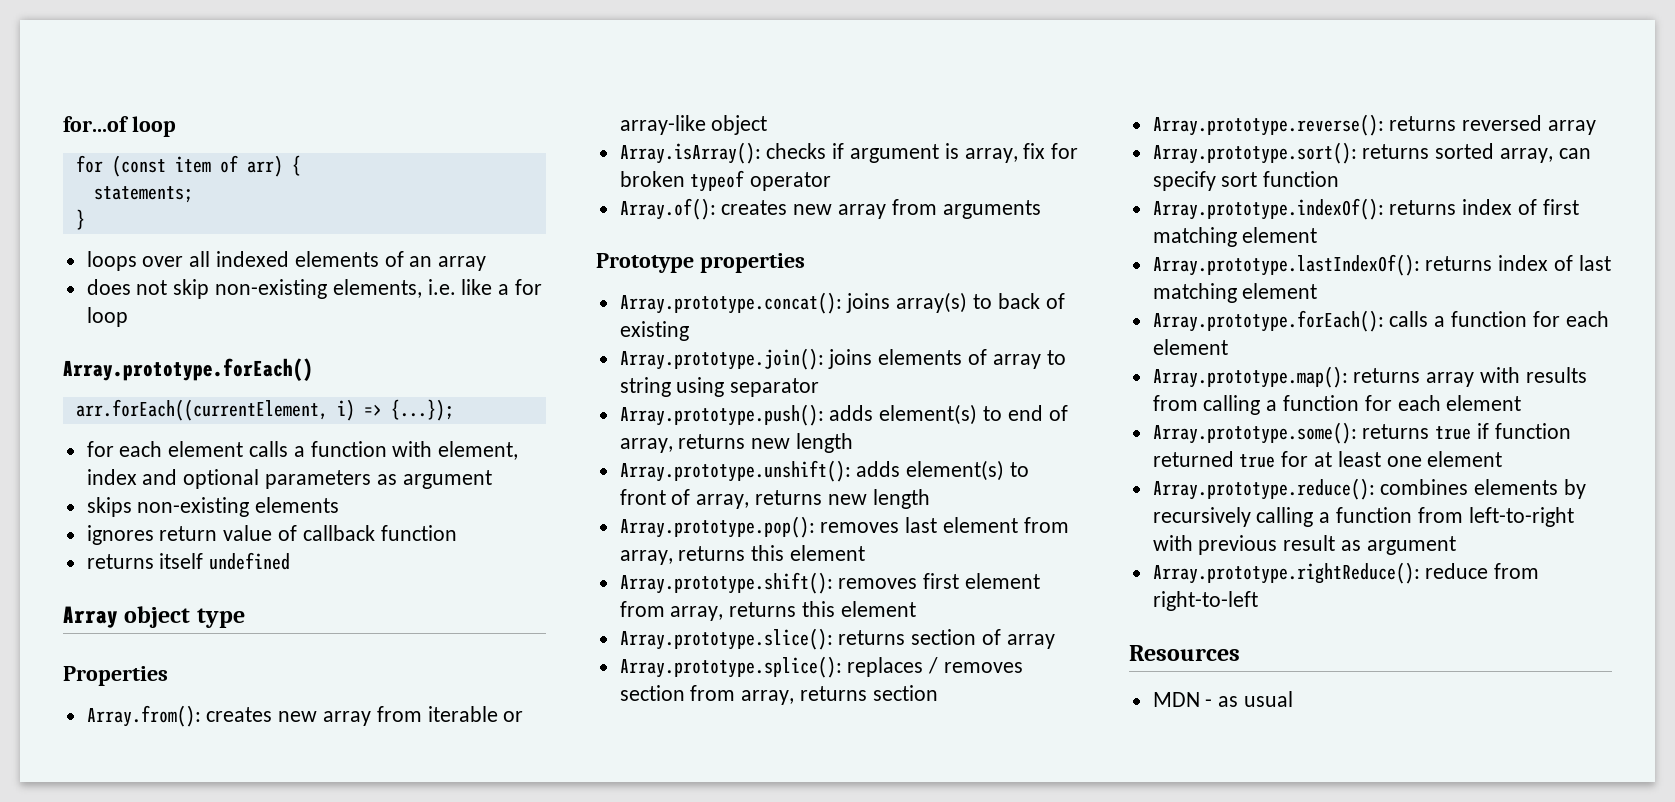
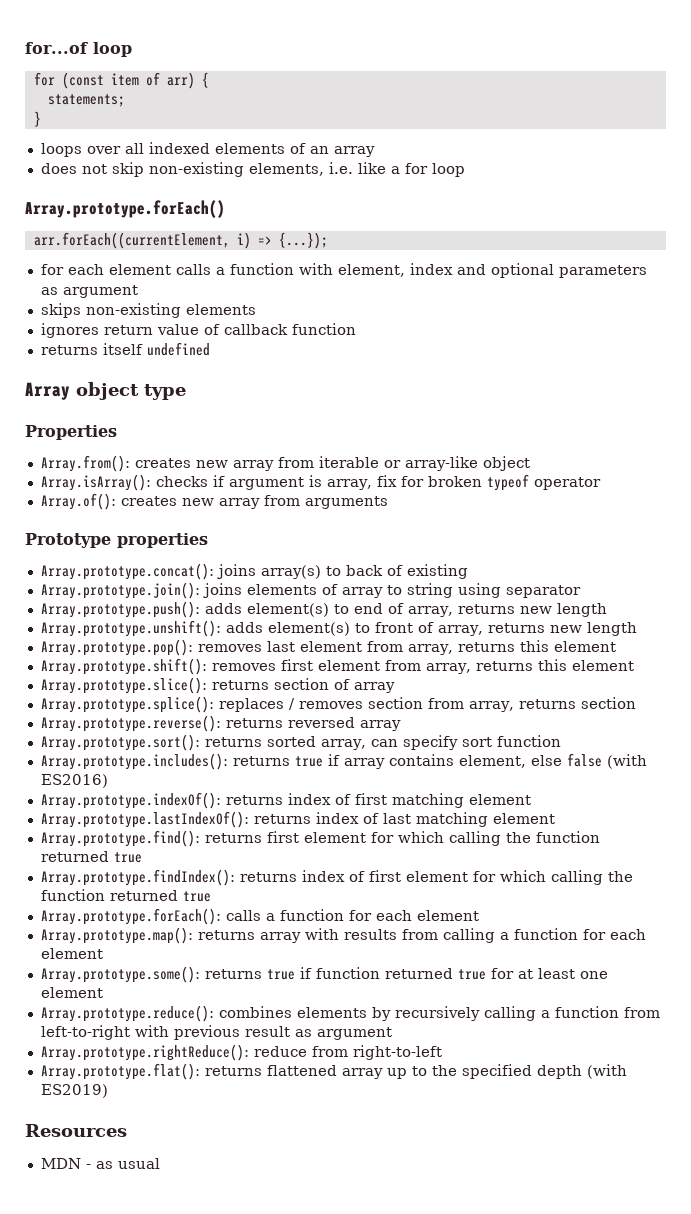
(1340, 179) none -> [40,753,647,770] [40,774,108,788] // Array.prototype.includes(): returns true if array contains element, else false (with ES2016)
(1318, 291) none -> [40,830,600,847] [40,851,142,863] [40,869,633,886] [40,889,211,902] // Array.prototype.find(): returns first element for which calling the function returned true // Array.prototype.findIndex(): returns index of first element for which calling the function returned true
(1258, 601) none -> [40,1063,627,1080] [40,1084,108,1098] // Array.prototype.flat(): returns flattened array up to the specified depth (with ES2019)

